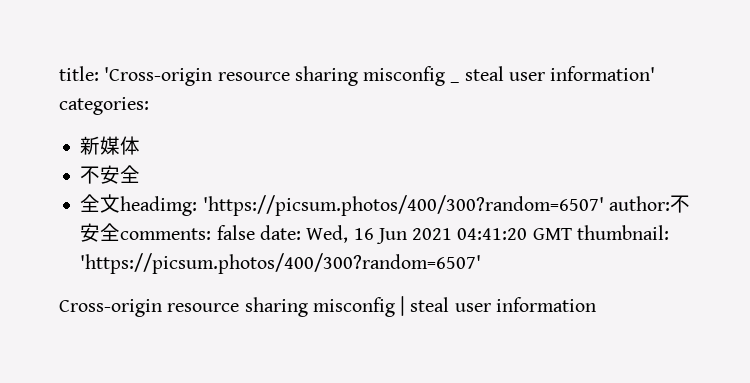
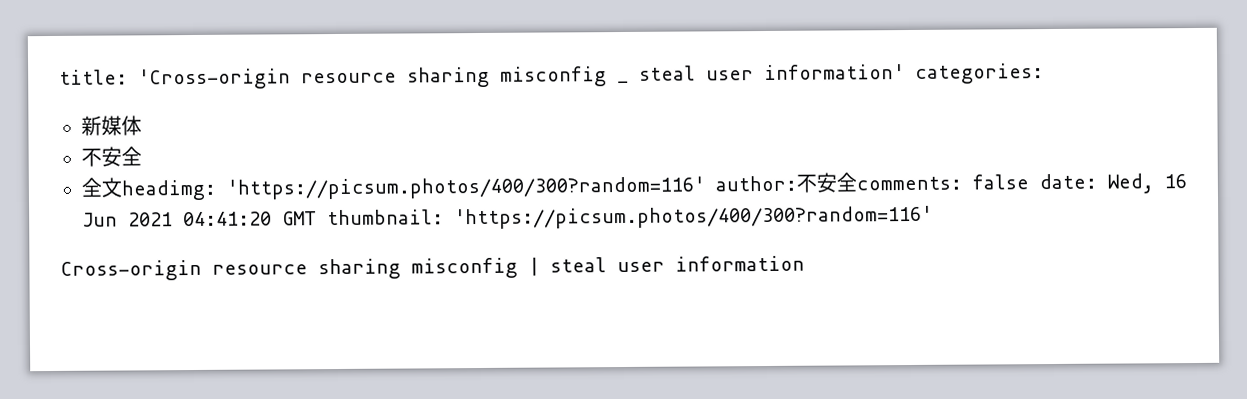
[202,195,604,216] 'https://picsum.photos/400/300?random=6507' -> [226,176,705,200] 'https://picsum.photos/400/300?random=116'
[80,253,482,274] 'https://picsum.photos/400/300?random=6507' -> [454,205,933,230] 'https://picsum.photos/400/300?random=116'

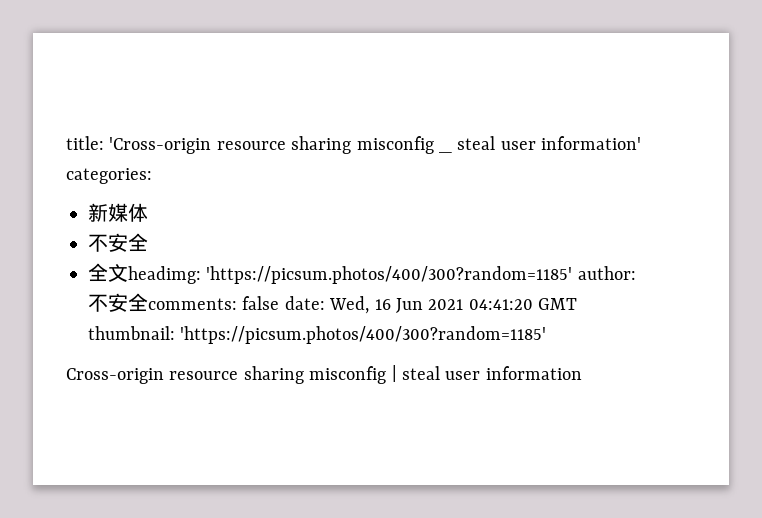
[226,176,705,200] 'https://picsum.photos/400/300?random=116' -> [206,266,573,284] 'https://picsum.photos/400/300?random=1185'
[454,205,933,230] 'https://picsum.photos/400/300?random=116' -> [180,326,547,344] 'https://picsum.photos/400/300?random=1185'

